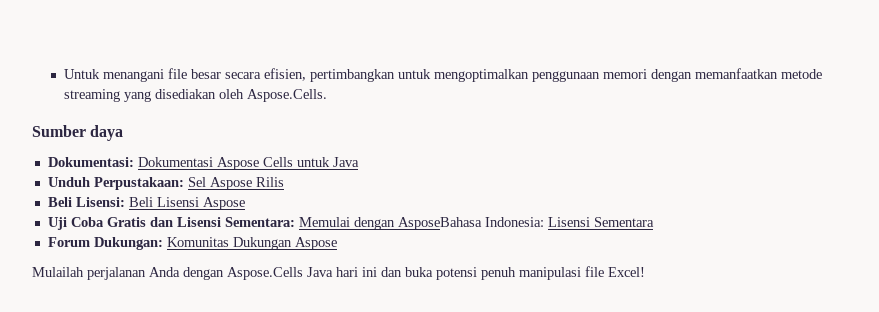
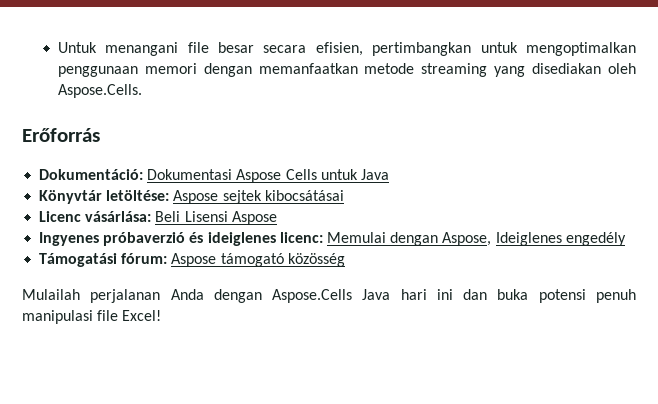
[32,125,124,141] [47,157,134,167] Sumber daya // Dokumentasi: -> [22,128,100,142] [39,169,144,180] Erőforrás // Dokumentáció:
[47,177,284,190] [47,197,245,210] [47,217,654,230] [47,237,337,250] Unduh Perpustakaan: Sel Aspose Rilis // Beli Lisensi: Beli Lisensi Aspose // Uji Coba Gratis dan Lisensi Sementara: Memulai dengan AsposeBahasa Indonesia: Lisensi Sementara // Forum Dukungan: Komunitas Dukungan Aspose -> [39,190,344,204] [39,211,277,225] [39,232,626,246] [39,253,345,267] Könyvtár letöltése: Aspose sejtek kibocsátásai // Licenc vásárlása: Beli Lisensi Aspose // Ingyenes próbaverzió és ideiglenes licenc: Memulai dengan Aspose, Ideiglenes engedély // Támogatási fórum: Aspose támogató közösség

